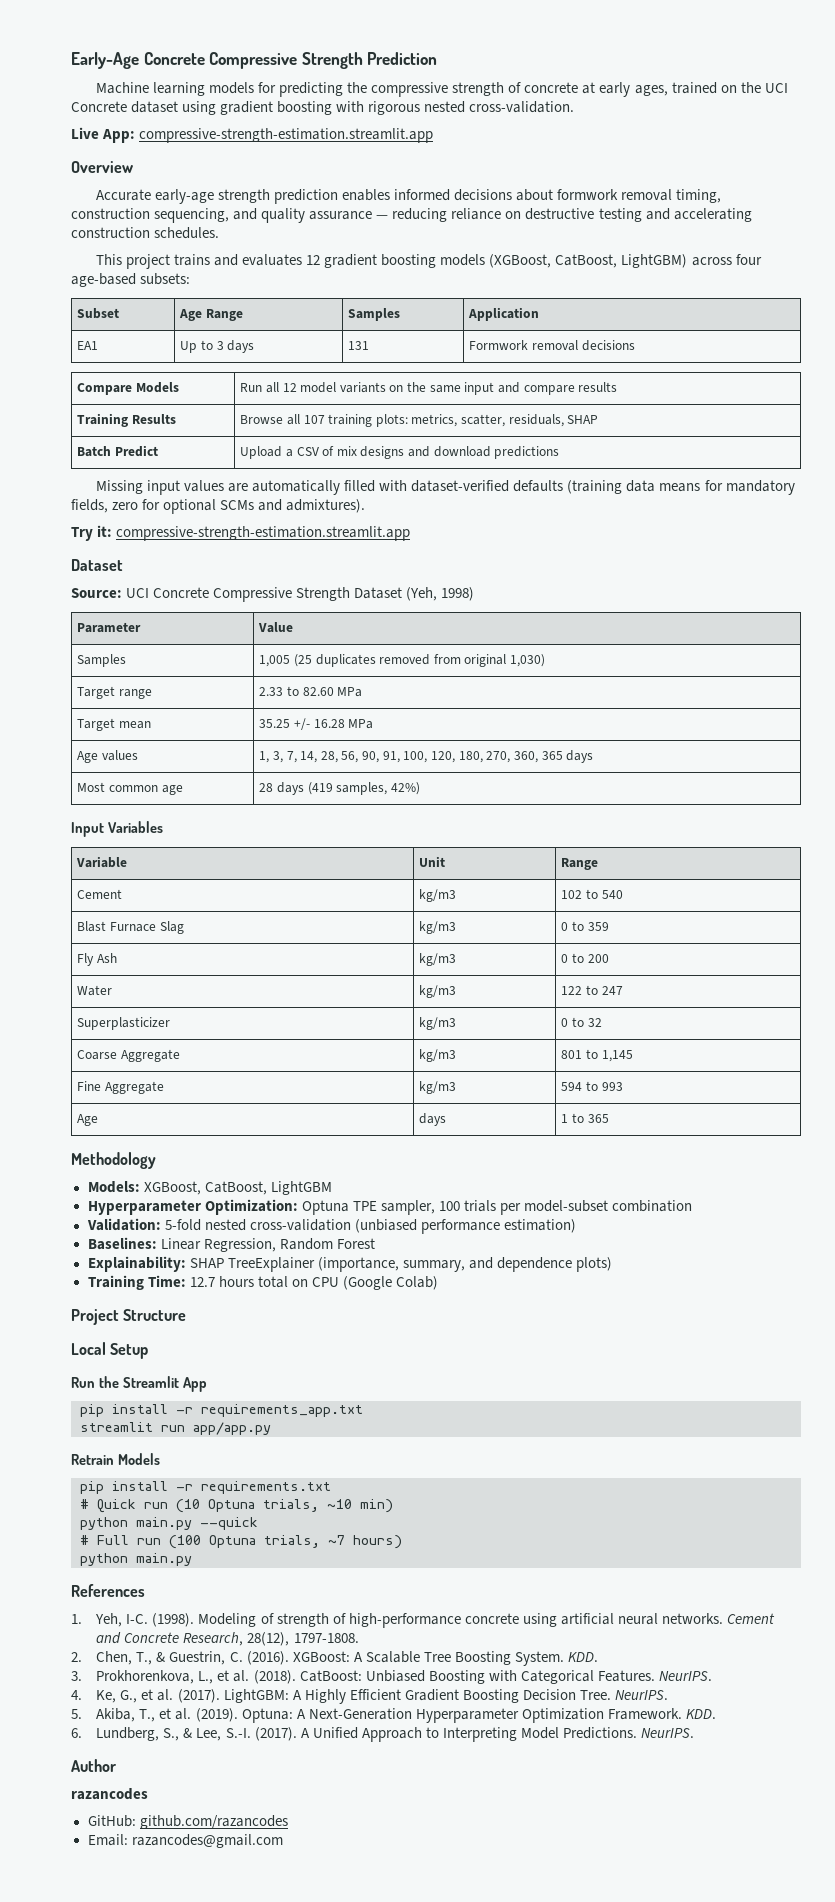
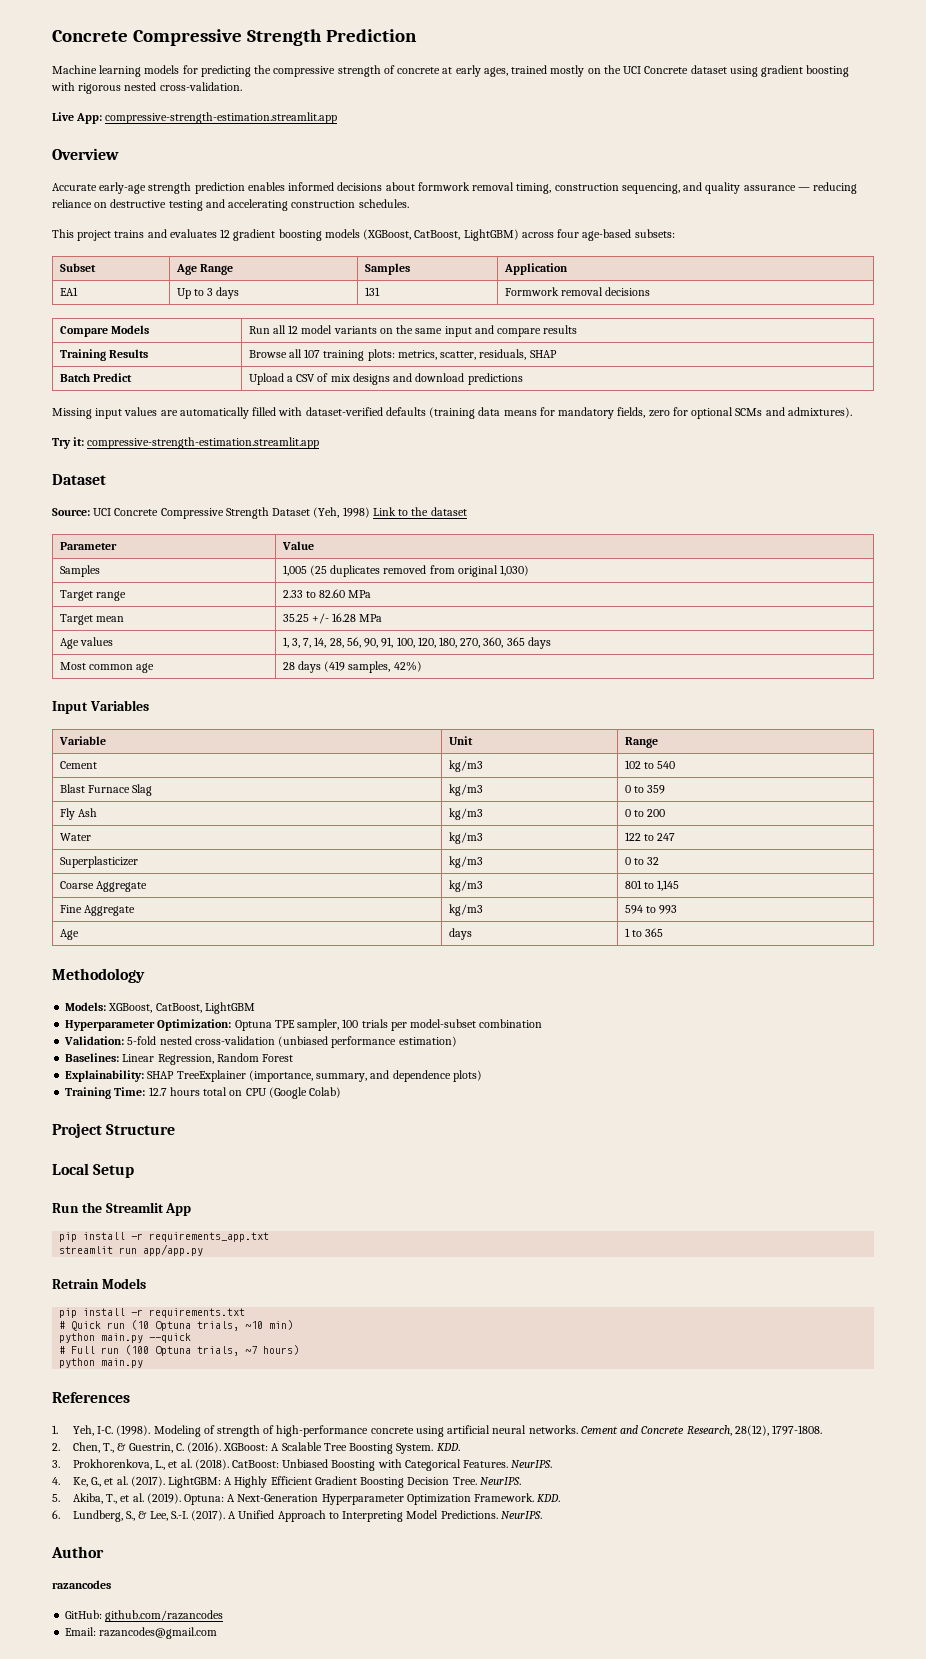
[71,52,139,69] Early-Age -> (52, 36) none
(717, 88) none -> [550,65,585,77] mostly
(475, 594) none -> [372,507,467,516] Link to the dataset

